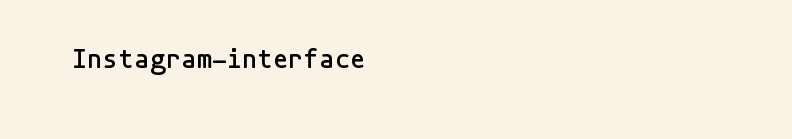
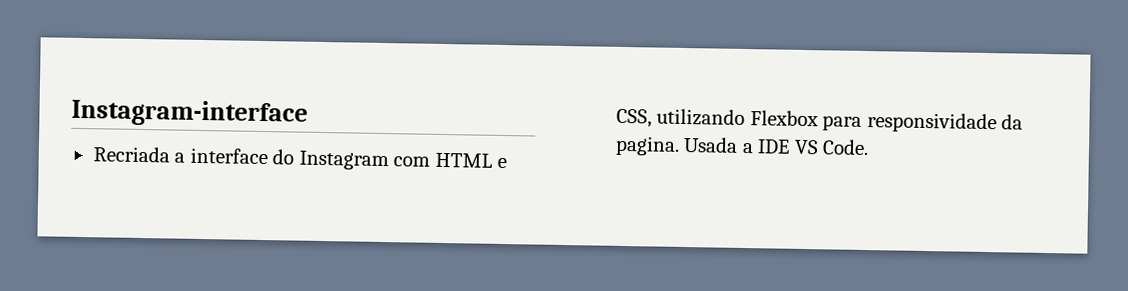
(365, 61) none -> [92,146,508,171] [615,108,1024,134] [614,135,870,156] // Recriada a interface do Instagram com HTML e CSS, utilizando Flexbox para responsividade da pagina. Usada a IDE VS Code.

